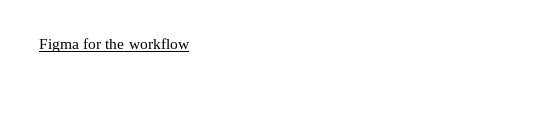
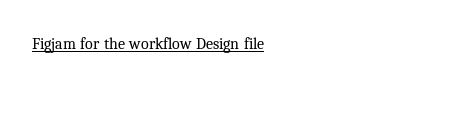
[39,39,79,52] Figma -> [32,38,76,53] Figjam
(190, 43) none -> [196,37,264,53] Design file

